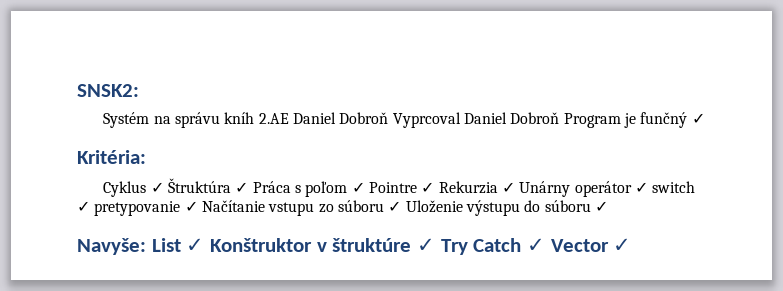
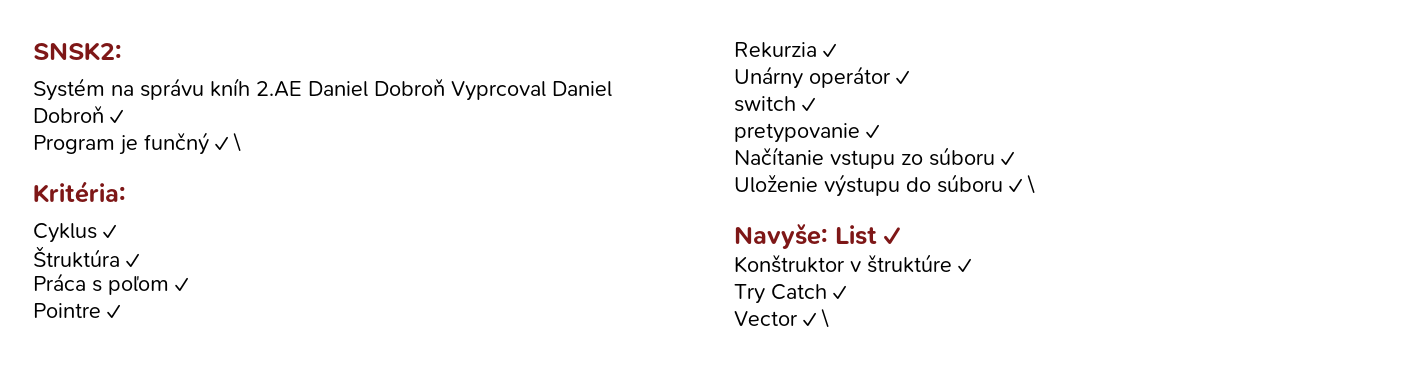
(560, 118) none -> [110,109,123,124] ✓ //
(705, 118) none -> [233,132,241,152] \
(164, 187) none -> (116, 231) //
(249, 187) none -> (139, 260) //
(365, 187) none -> (188, 284) //
(435, 187) none -> (120, 311) //
(515, 187) none -> (836, 50) //
(648, 187) none -> (909, 77) //
(90, 206) none -> (815, 104) //
(198, 206) none -> (879, 131) //
(402, 206) none -> (1014, 158) //
(608, 206) none -> [1027,174,1035,194] \
(205, 245) none -> (900, 236) //
(436, 245) none -> (971, 265) //
(546, 245) none -> (846, 292) //
(632, 245) none -> [821,308,829,328] \

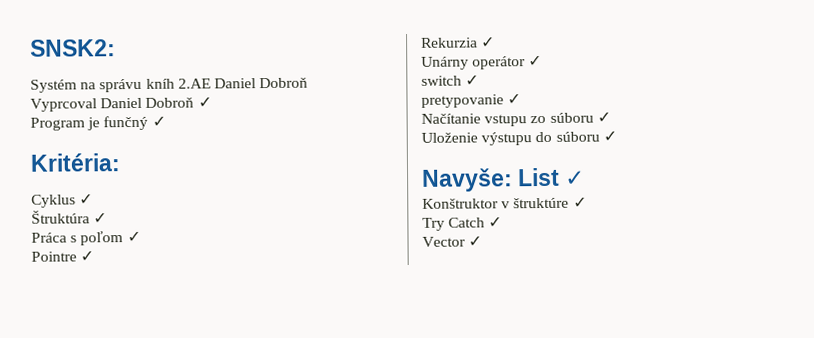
(445, 87) none -> (309, 83) //
[233,132,241,152] \ -> (166, 121) none
[1027,174,1035,194] \ -> (617, 136) none
[821,308,829,328] \ -> (483, 241) none

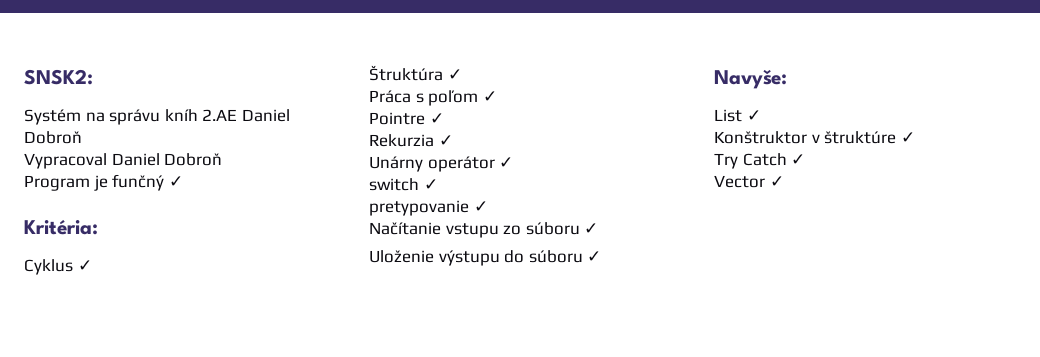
[30,96,212,112] Vyprcoval Daniel Dobroň ✓ -> [24,153,223,169] Vypracoval Daniel Dobroň
(513, 180) none -> (787, 79) //

